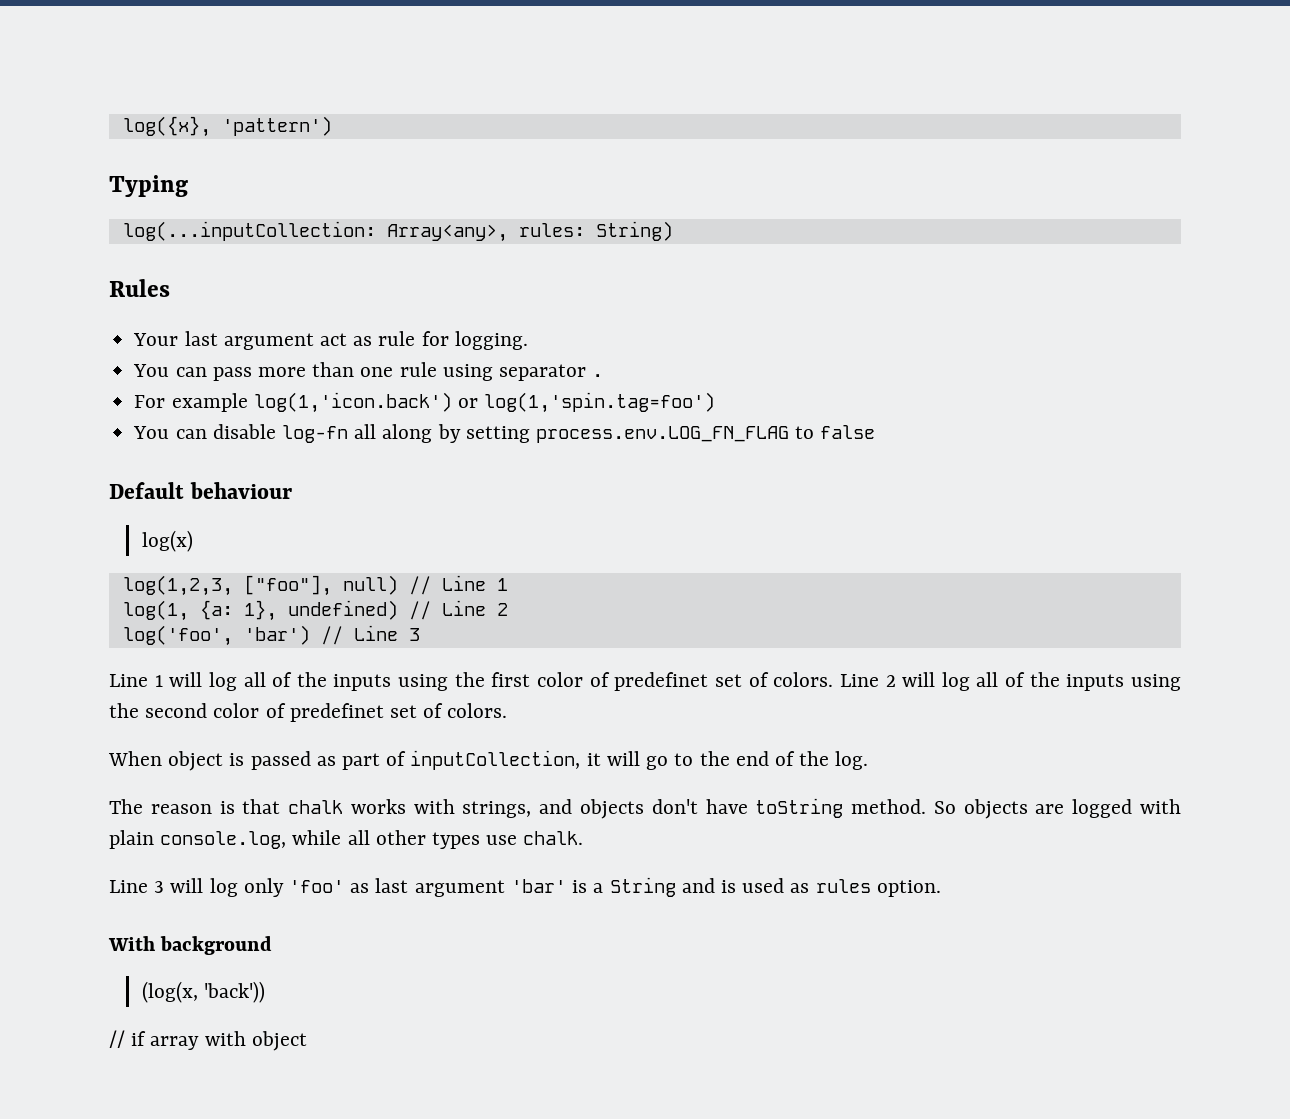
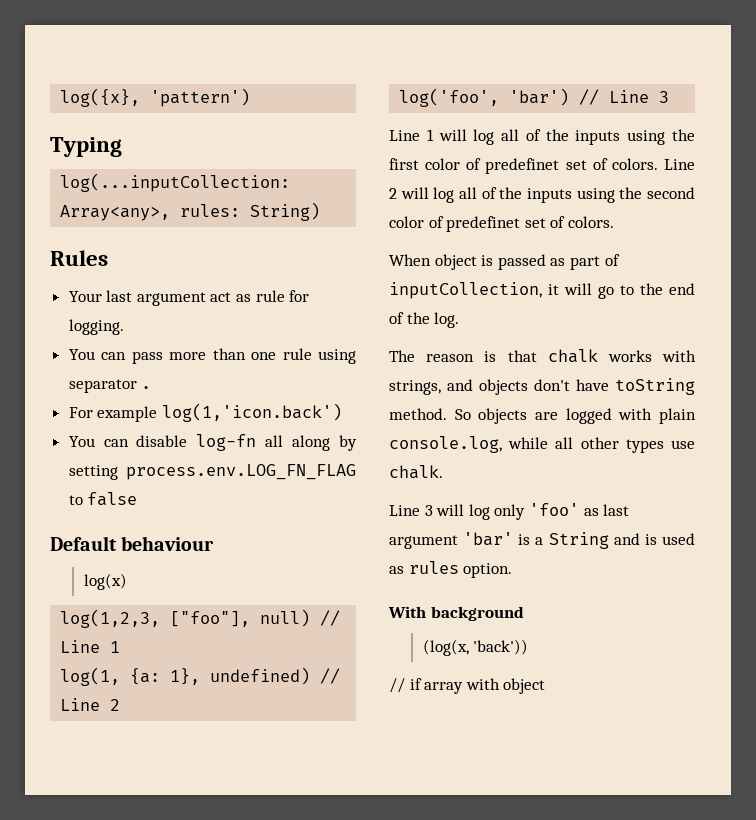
[457,392,716,413] or log(1,'spin.tag=foo') -> (342, 412) none

